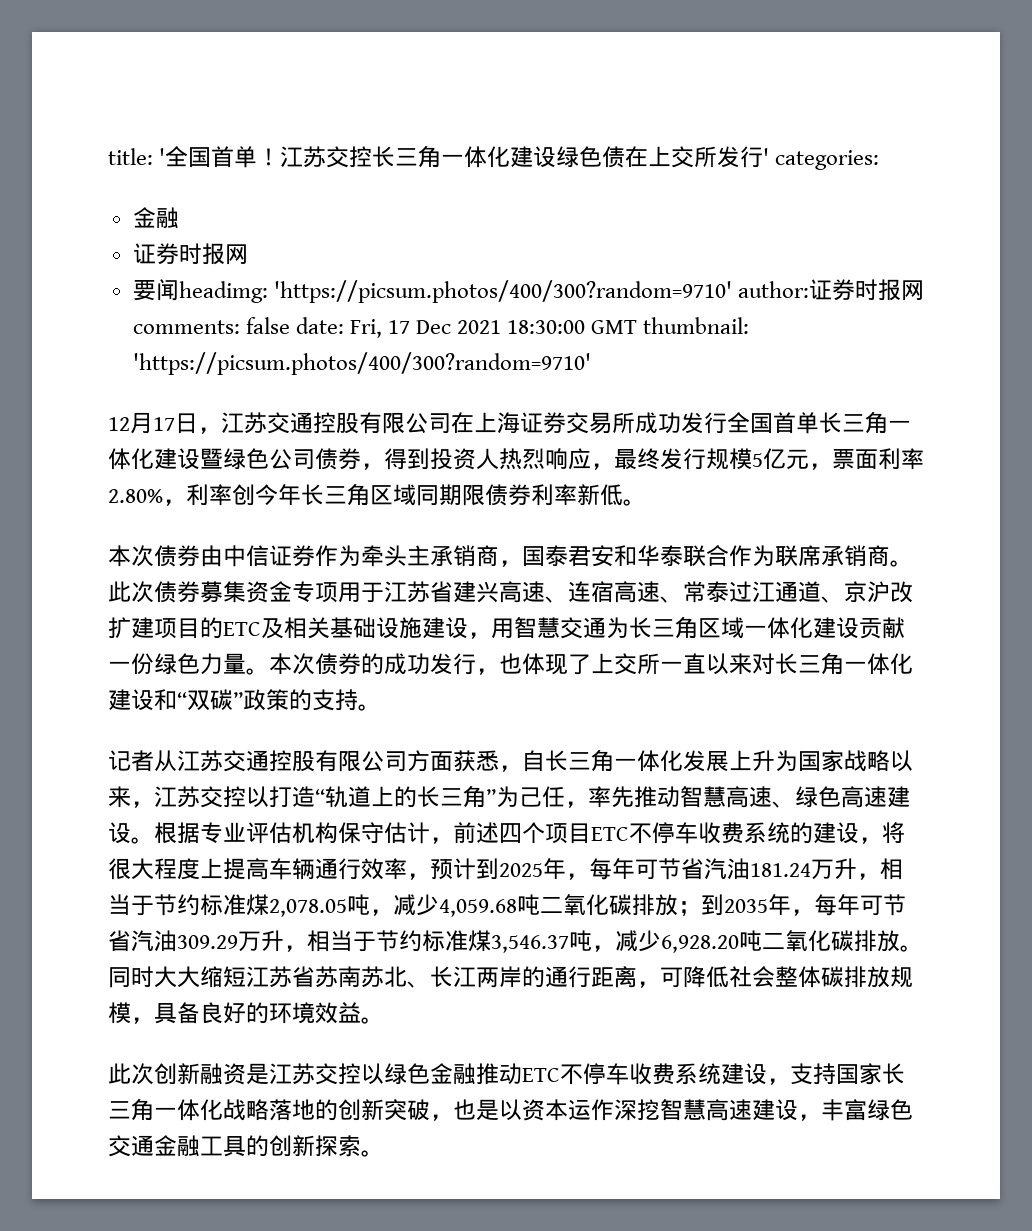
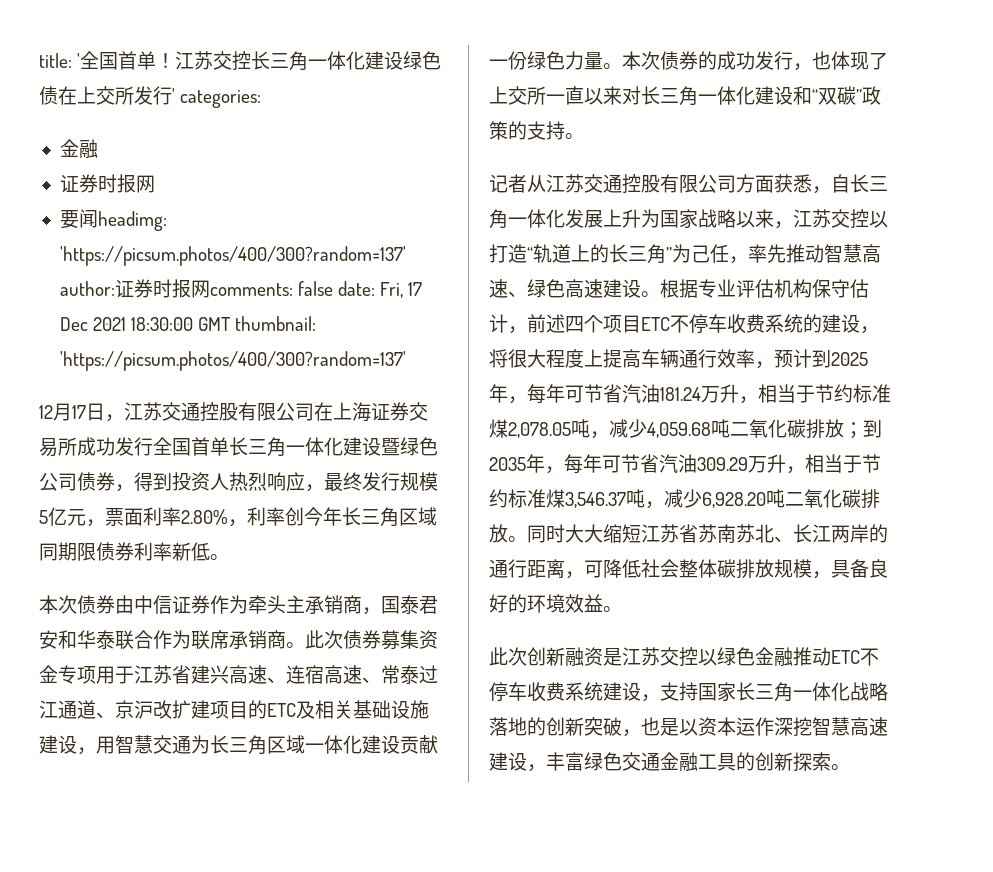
[273,280,732,303] 'https://picsum.photos/400/300?random=9710' -> [59,246,406,266] 'https://picsum.photos/400/300?random=137'
[132,352,591,375] 'https://picsum.photos/400/300?random=9710' -> [59,351,406,371] 'https://picsum.photos/400/300?random=137'

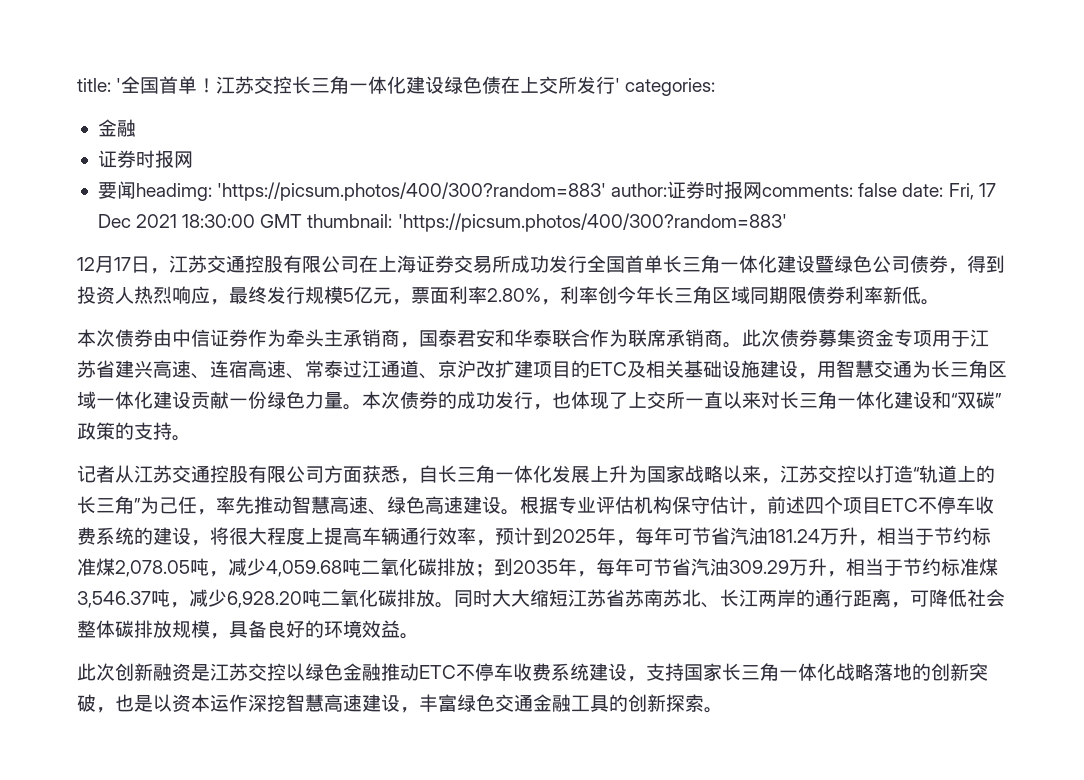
[59,246,406,266] 'https://picsum.photos/400/300?random=137' -> [217,182,607,201] 'https://picsum.photos/400/300?random=883'
[59,351,406,371] 'https://picsum.photos/400/300?random=137' -> [397,213,787,232] 'https://picsum.photos/400/300?random=883'

